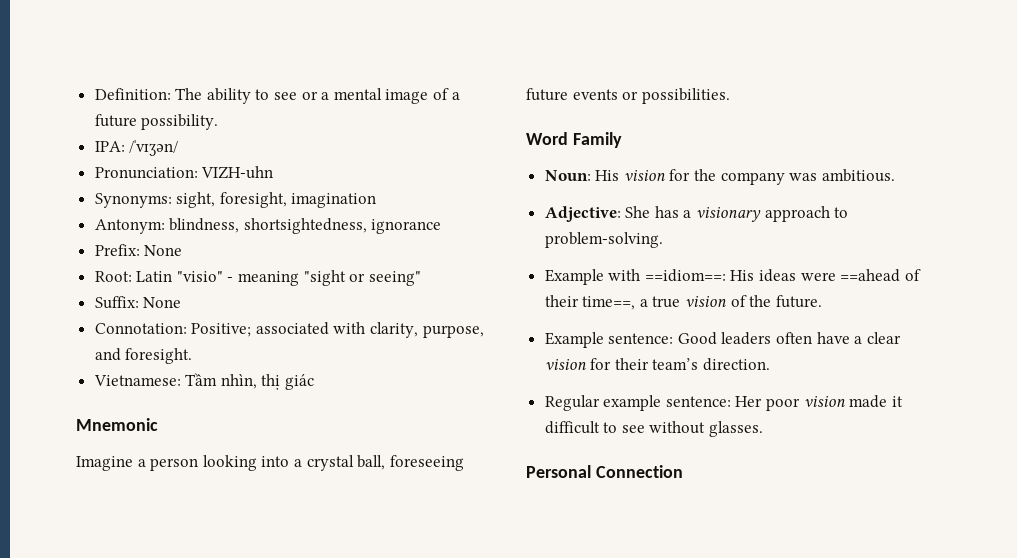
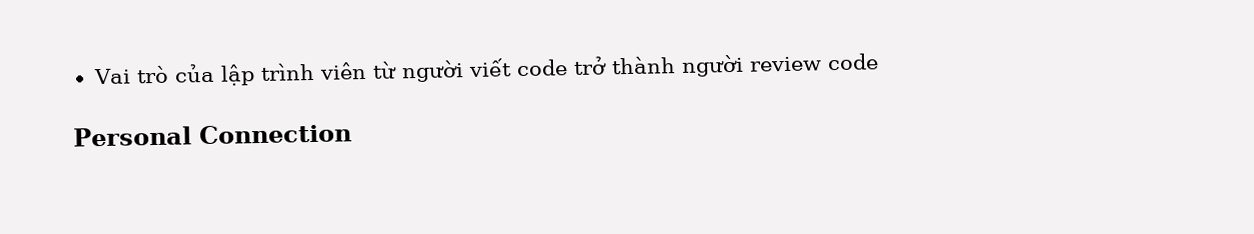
[94,88,460,104] [94,114,219,130] [94,139,179,156] [94,166,274,179] [94,192,377,208] [94,218,442,234] [94,244,183,256] [94,270,421,286] [94,296,182,309] [94,322,484,338] [94,348,193,364] [93,373,315,390] [76,418,158,431] [76,455,464,471] [526,88,730,104] [526,132,622,148] [544,169,895,185] [544,206,849,222] [544,232,663,248] [544,269,921,285] [544,295,822,310] [544,332,901,348] [544,358,771,371] [544,395,903,411] [544,421,764,437] Definition: The ability to see or a mental image of a future possibility. // IPA: /ˈvɪʒən/ // Pronunciation: VIZH-uhn // Synonyms: sight, foresight, imagination // Antonym: blindness, shortsightedness, ignorance // Prefix: None // Root: Latin "visio" - meaning "sight or seeing" // Suffix: None // Connotation: Positive; associated with clarity, purpose, and foresight. // Vietnamese: Tầm nhìn, thị giác // Mnemonic // Imagine a person looking into a crystal ball, foreseeing future events or possibilities. // Word Family // Noun: His vision for the company was ambitious. // Adjective: She has a visionary approach to problem-solving. // Example with ==idiom==: His ideas were ==ahead of their time==, a true vision of the future. // Example sentence: Good leaders often have a clear vision for their team’s direction. // Regular example sentence: Her poor vision made it difficult to see without glasses. -> [92,53,879,86] Vai trò của lập trình viên từ người viết code trở thành người review code

